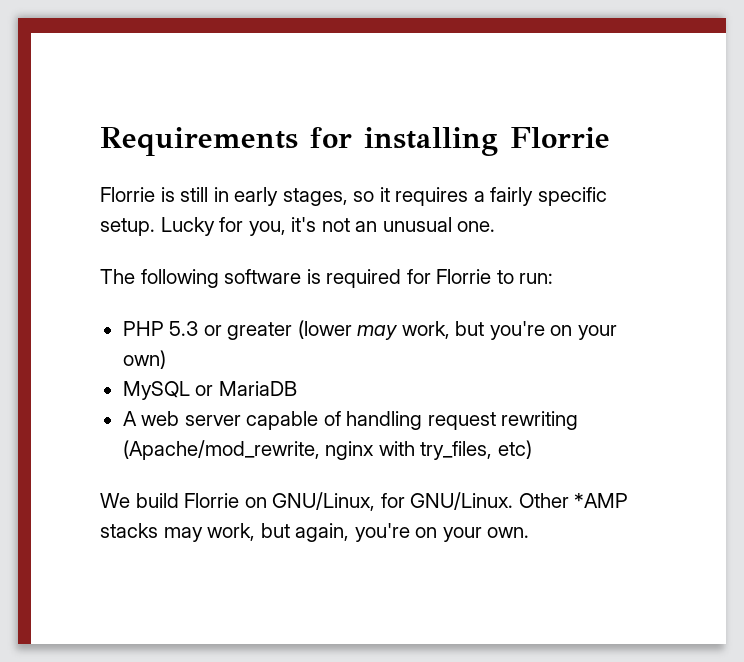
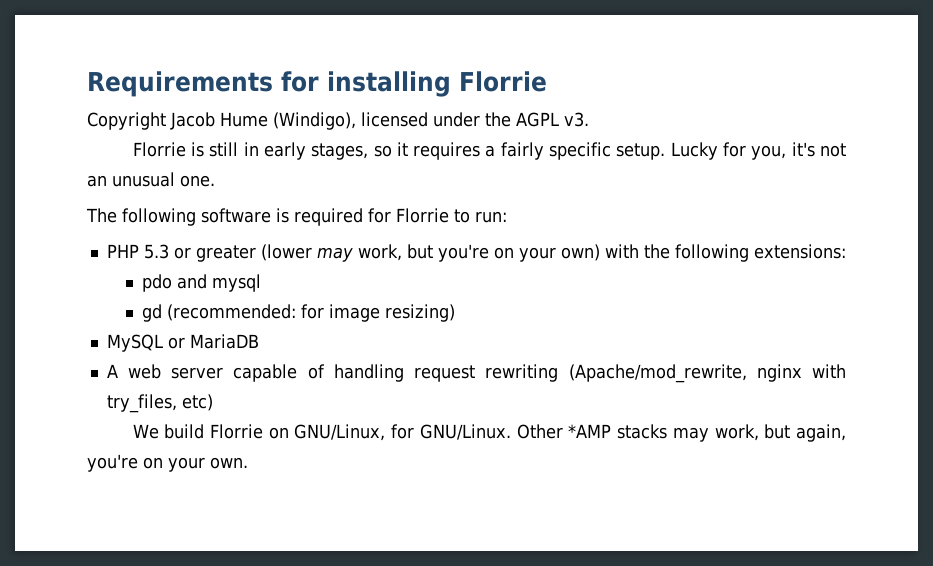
(610, 137) none -> [87,112,589,130] // Copyright Jacob Hume (Windigo), licensed under the AGPL v3.
(166, 359) none -> [604,244,846,262] [142,274,262,292] [142,304,456,322] with the following extensions: // pdo and mysql // gd (recommended: for image resizing)

